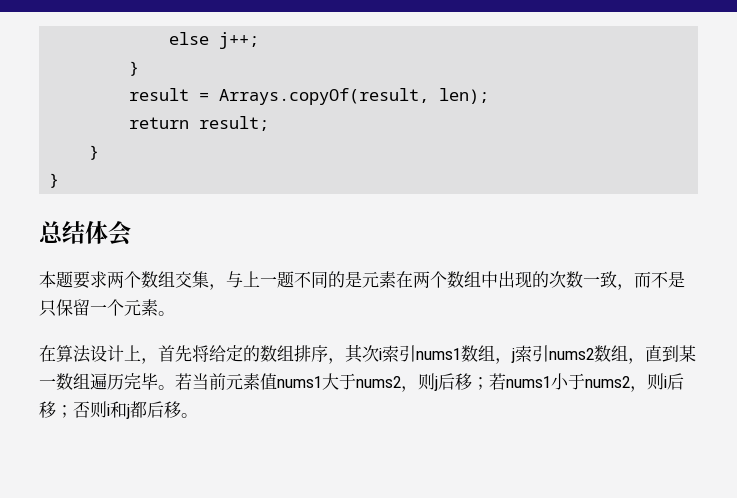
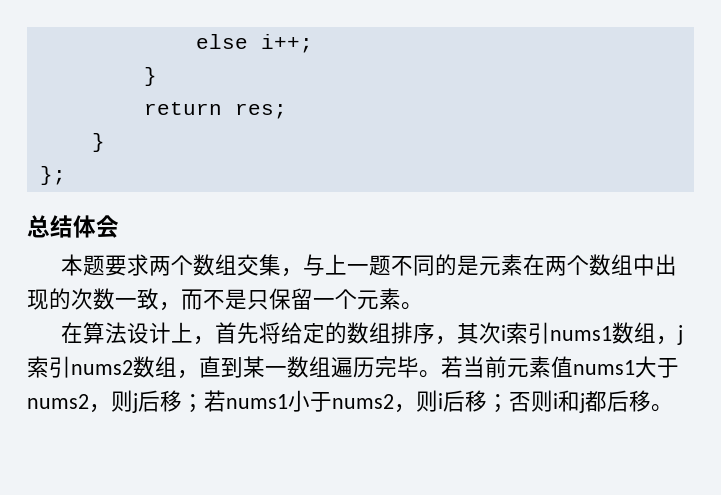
[219,32,260,49] [129,61,140,76] [129,88,490,105] j++; // } // result = Arrays.copyOf(result, len); -> [260,34,313,53] [143,67,157,86] i++; // }
[199,116,270,131] [89,145,100,160] [49,173,60,188] result; // } // } -> [234,103,287,119] [91,133,105,152] [39,166,66,185] res; // } // };

